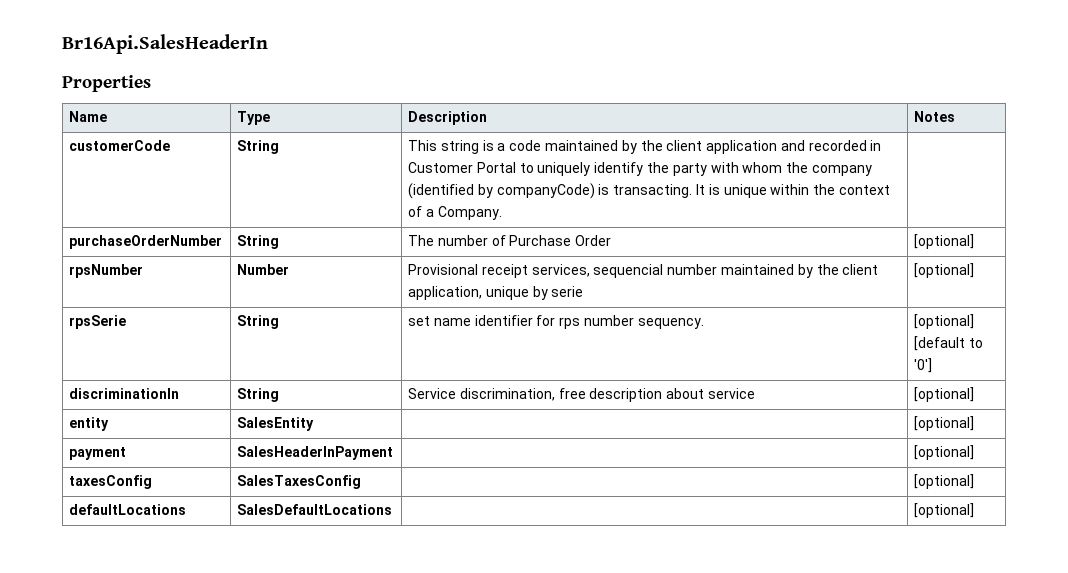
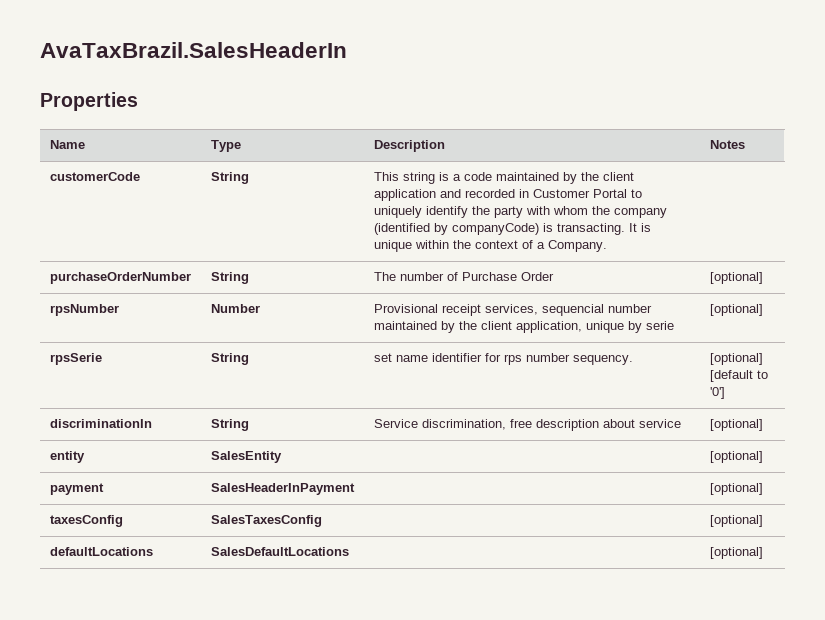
[62,34,268,54] Br16Api.SalesHeaderIn -> [40,42,347,58] AvaTaxBrazil.SalesHeaderIn

